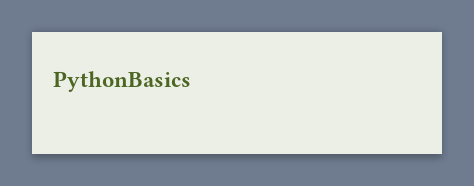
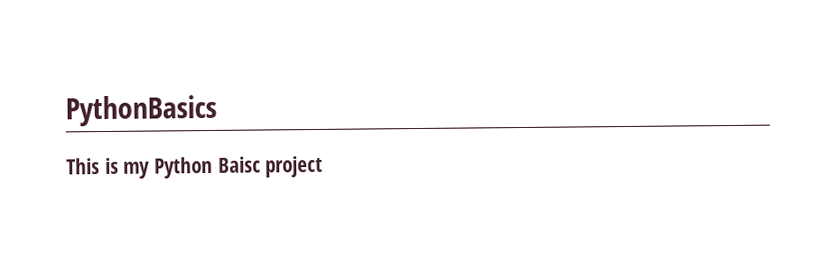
(191, 81) none -> [66,155,324,179] // This is my Python Baisc project

